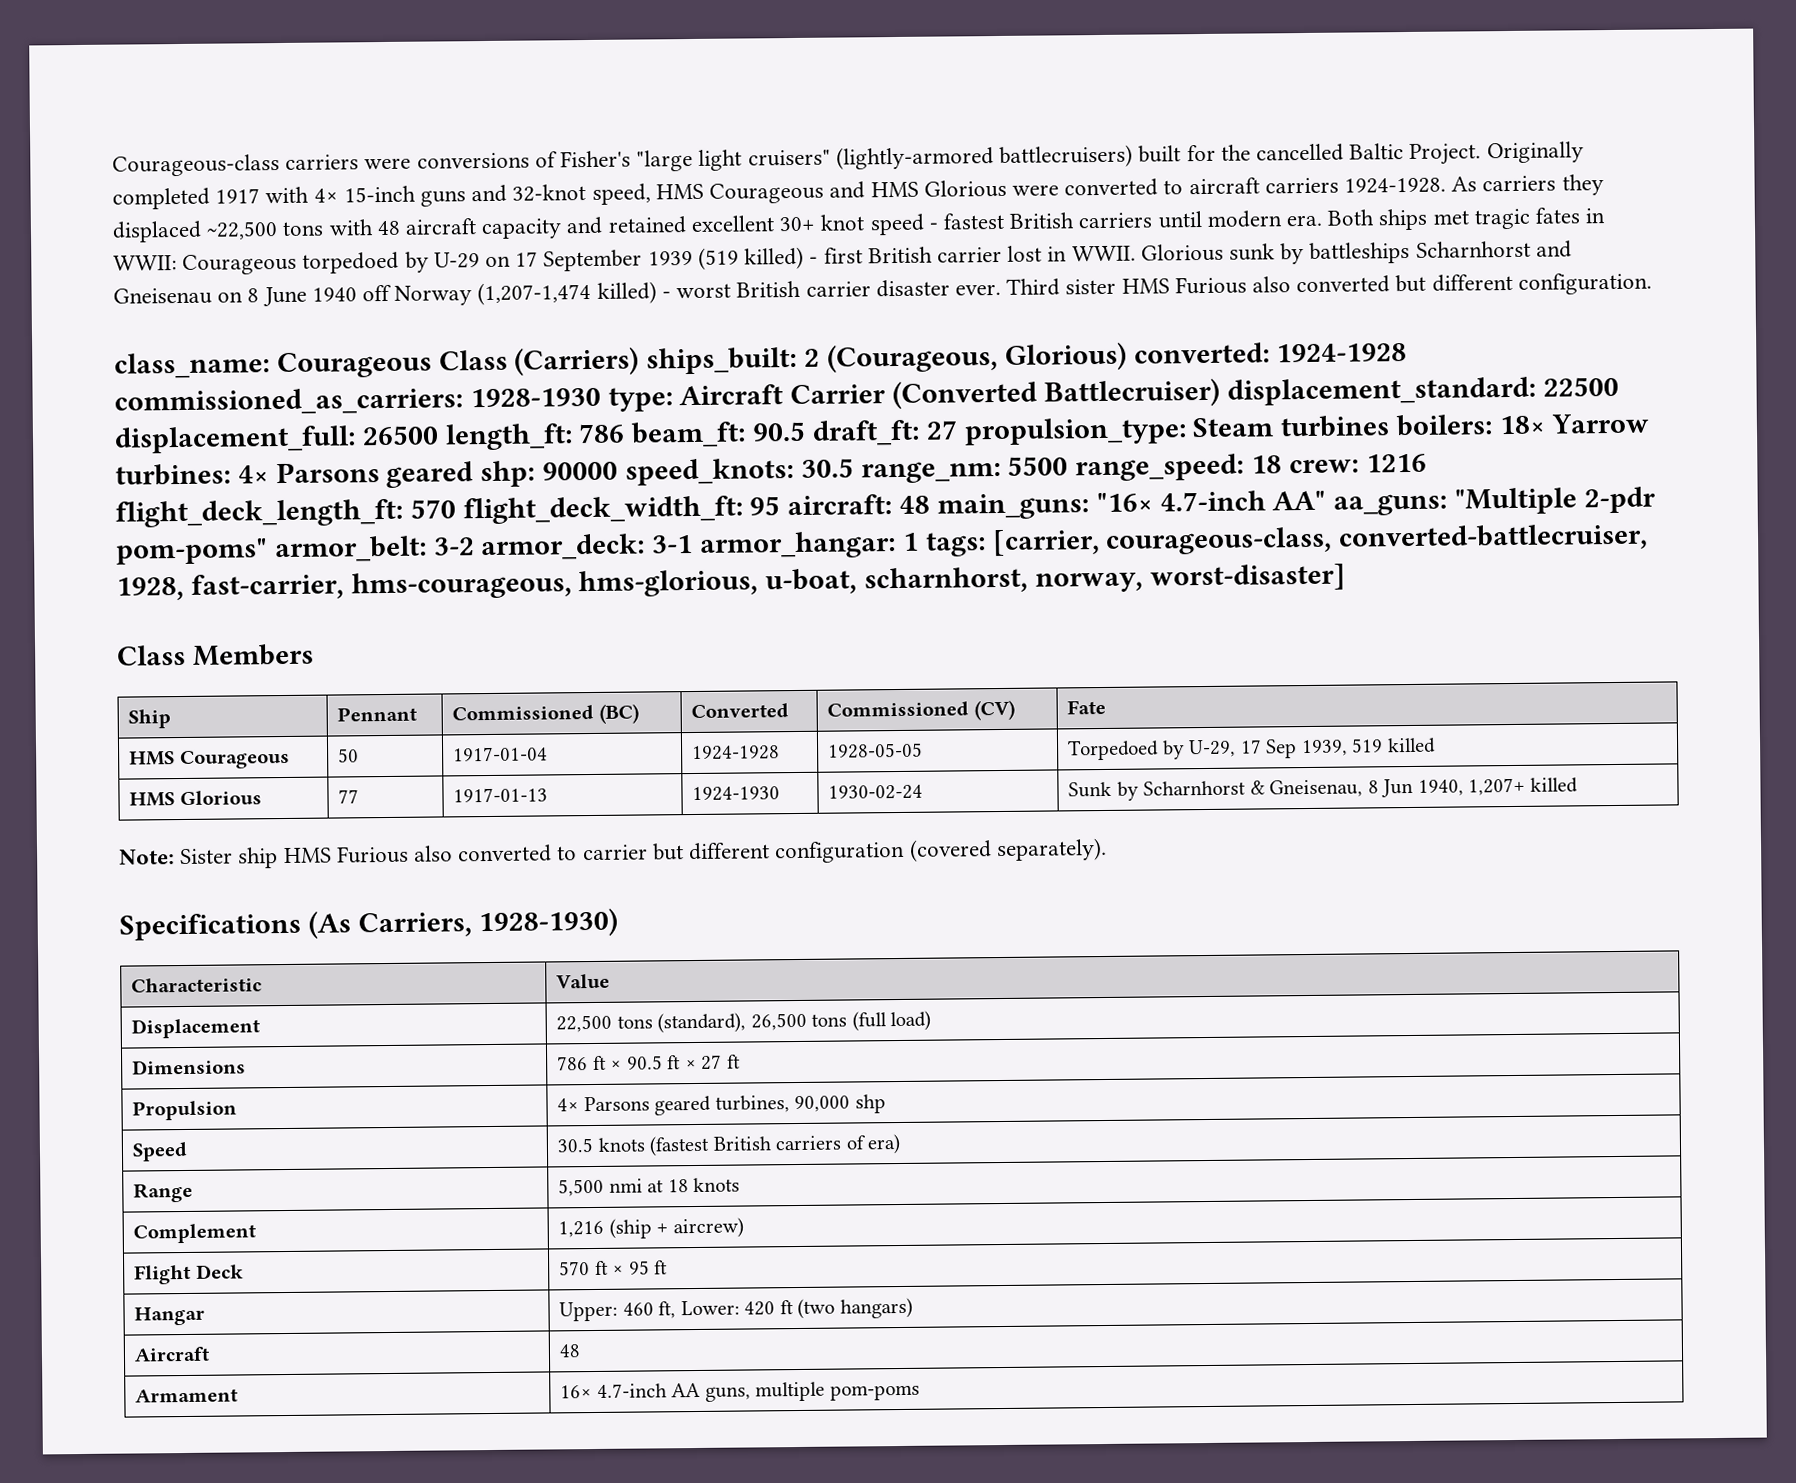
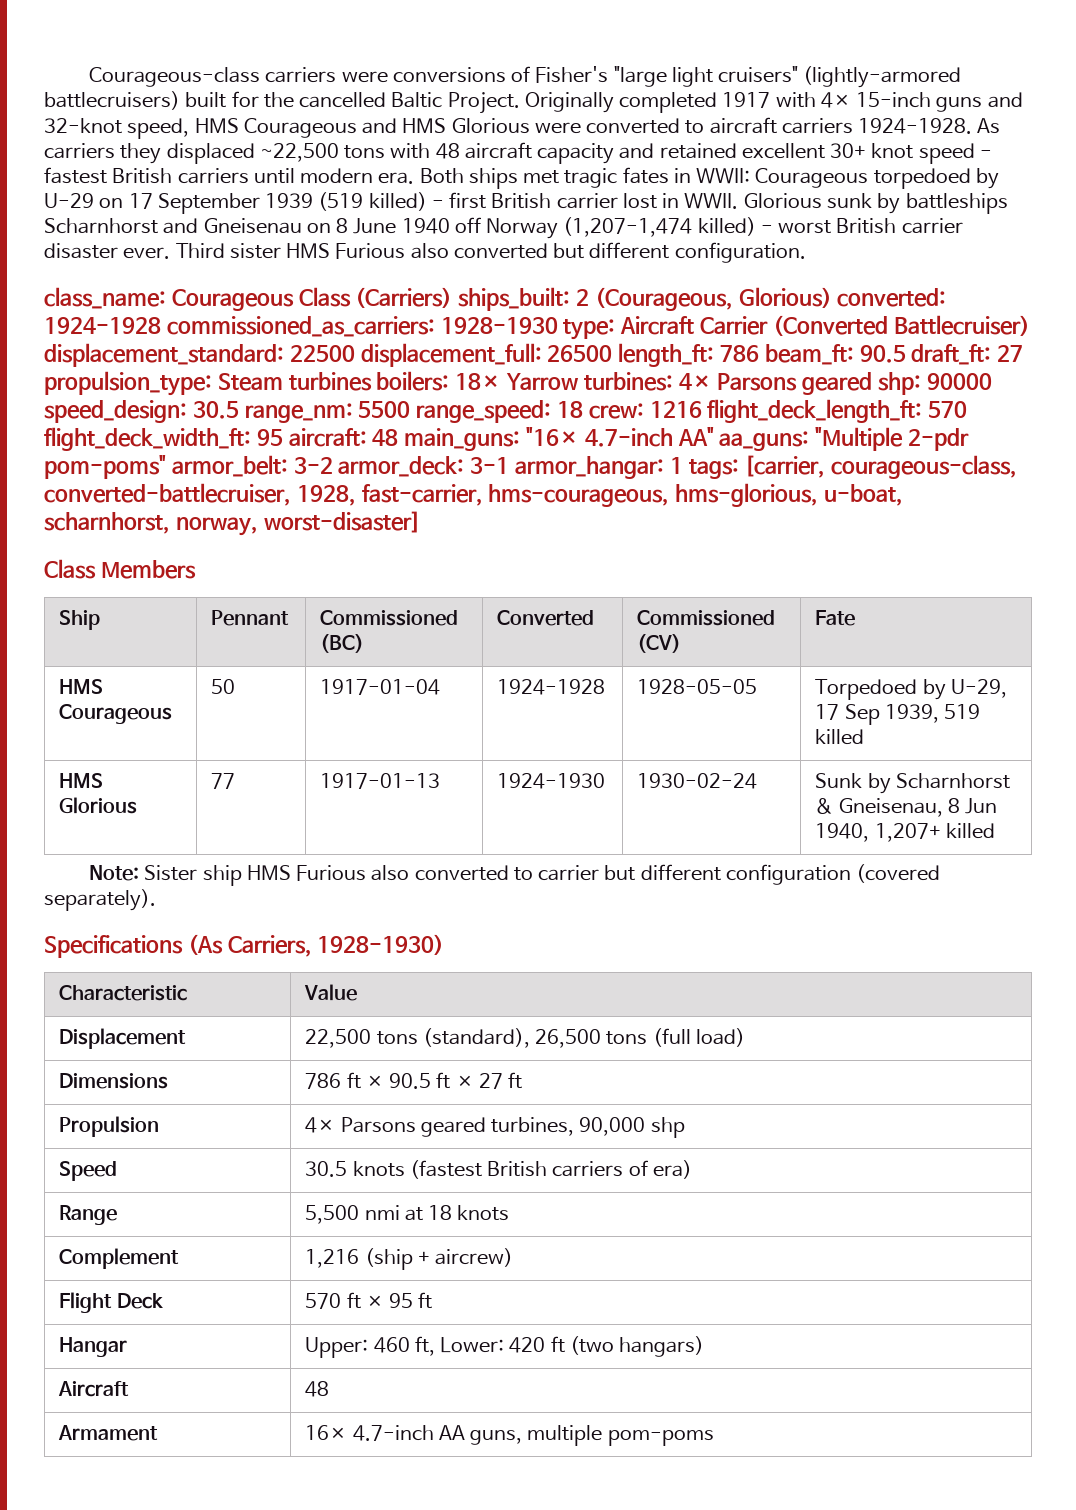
[624,458,794,486] speed_knots: -> [44,400,187,423] speed_design:

